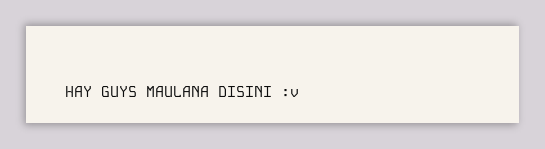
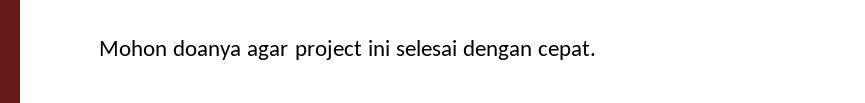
[65,86,299,97] HAY GUYS MAULANA DISINI :v -> [99,40,597,60] Mohon doanya agar project ini selesai dengan cepat.

